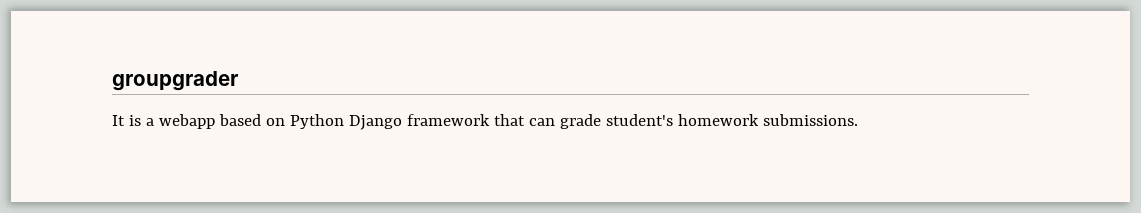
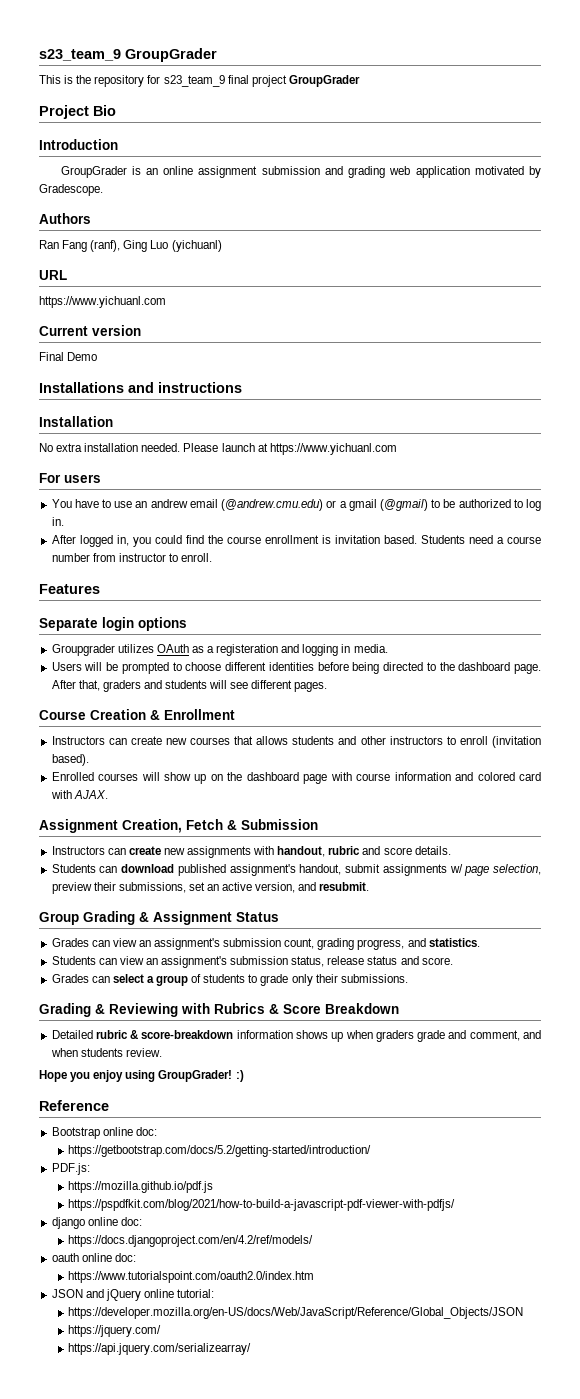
[112,71,238,91] [112,114,858,130] groupgrader // It is a webapp based on Python Django framework that can grade student's homework submissions. -> [39,48,217,62] [39,75,360,87] [39,105,116,119] [39,139,118,150] [60,166,541,178] [39,184,103,196] [39,213,91,224] [39,240,222,252] [39,270,67,280] [39,296,166,308] [39,325,141,336] [39,352,98,361] [39,382,242,393] [39,416,113,427] [39,443,397,455] [39,473,101,483] [51,499,542,511] [51,517,64,526] [51,535,541,547] [51,553,213,562] [39,584,100,594] [39,617,187,631] [51,644,388,656] [51,662,541,674] [51,680,328,692] [39,709,235,720] [51,736,542,748] [51,754,89,766] [51,772,541,784] [50,790,108,799] [39,819,318,833] [51,846,451,858] [51,864,542,876] [51,882,370,894] [39,911,279,925] [51,938,480,950] [51,956,453,968] [51,974,408,986] [39,1003,399,1017] [51,1030,541,1042] [50,1048,162,1057] [39,1070,244,1082] [39,1100,109,1111] [51,1127,157,1139] [68,1145,372,1157] [51,1163,90,1175] [68,1181,214,1193] [68,1199,456,1211] [51,1217,142,1229] [68,1235,314,1247] [51,1253,136,1262] [68,1271,315,1283] [51,1289,215,1301] [68,1307,524,1319] [68,1325,162,1337] [68,1343,252,1355] s23_team_9 GroupGrader // This is the repository for s23_team_9 final project GroupGrader // Project Bio // Introduction // GroupGrader is an online assignment submission and grading web application motivated by Gradescope. // Authors // Ran Fang (ranf), Ging Luo (yichuanl) // URL // https://www.yichuanl.com // Current version // Final Demo // Installations and instructions // Installation // No extra installation needed. Please launch at https://www.yichuanl.com // For users // You have to use an andrew email (@andrew.cmu.edu) or a gmail (@gmail) to be authorized to log in. // After logged in, you could find the course enrollment is invitation based. Students need a course number from instructor to enroll. // Features // Separate login options // Groupgrader utilizes OAuth as a registeration and logging in media. // Users will be prompted to choose different identities before being directed to the dashboard page. After that, graders and students will see different pages. // Course Creation & Enrollment // Instructors can create new courses that allows students and other instructors to enroll (invitation based). // Enrolled courses will show up on the dashboard page with course information and colored card with AJAX. // Assignment Creation, Fetch & Submission // Instructors can create new assignments with handout, rubric and score details. // Students can download published assignment's handout, submit assignments w/ page selection, preview their submissions, set an active version, and resubmit. // Group Grading & Assignment Status // Grades can view an assignment's submission count, grading progress, and statistics. // Students can view an assignment's submission status, release status and score. // Grades can select a group of students to grade only their submissions. // Grading & Reviewing with Rubrics & Score Breakdown // Detailed rubric & score-breakdown information shows up when graders grade and comment, and when students review. // Hope you enjoy using GroupGrader! :) // Reference // Bootstrap online doc: // https://getbootstrap.com/docs/5.2/getting-started/introduction/ // PDF.js: // https://mozilla.github.io/pdf.js // https://pspdfkit.com/blog/2021/how-to-build-a-javascript-pdf-viewer-with-pdfjs/ // django online doc: // https://docs.djangoproject.com/en/4.2/ref/models/ // oauth online doc: // https://www.tutorialspoint.com/oauth2.0/index.htm // JSON and jQuery online tutorial: // https://developer.mozilla.org/en-US/docs/Web/JavaScript/Reference/Global_Objects/JSON // https://jquery.com/ // https://api.jquery.com/serializearray/

